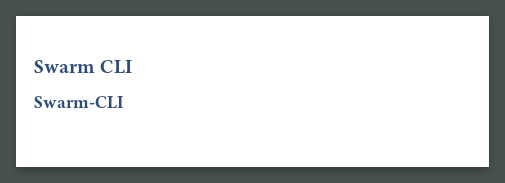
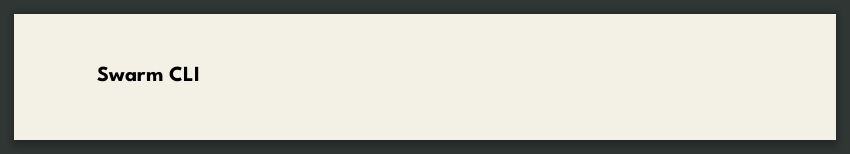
[34,96,124,109] // Swarm-CLI -> (200, 74) none

